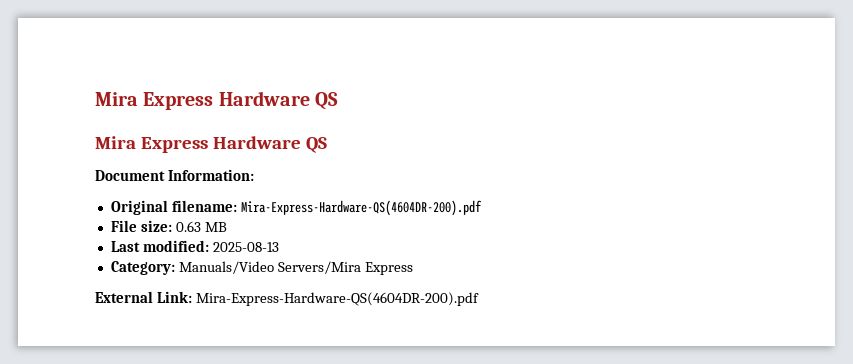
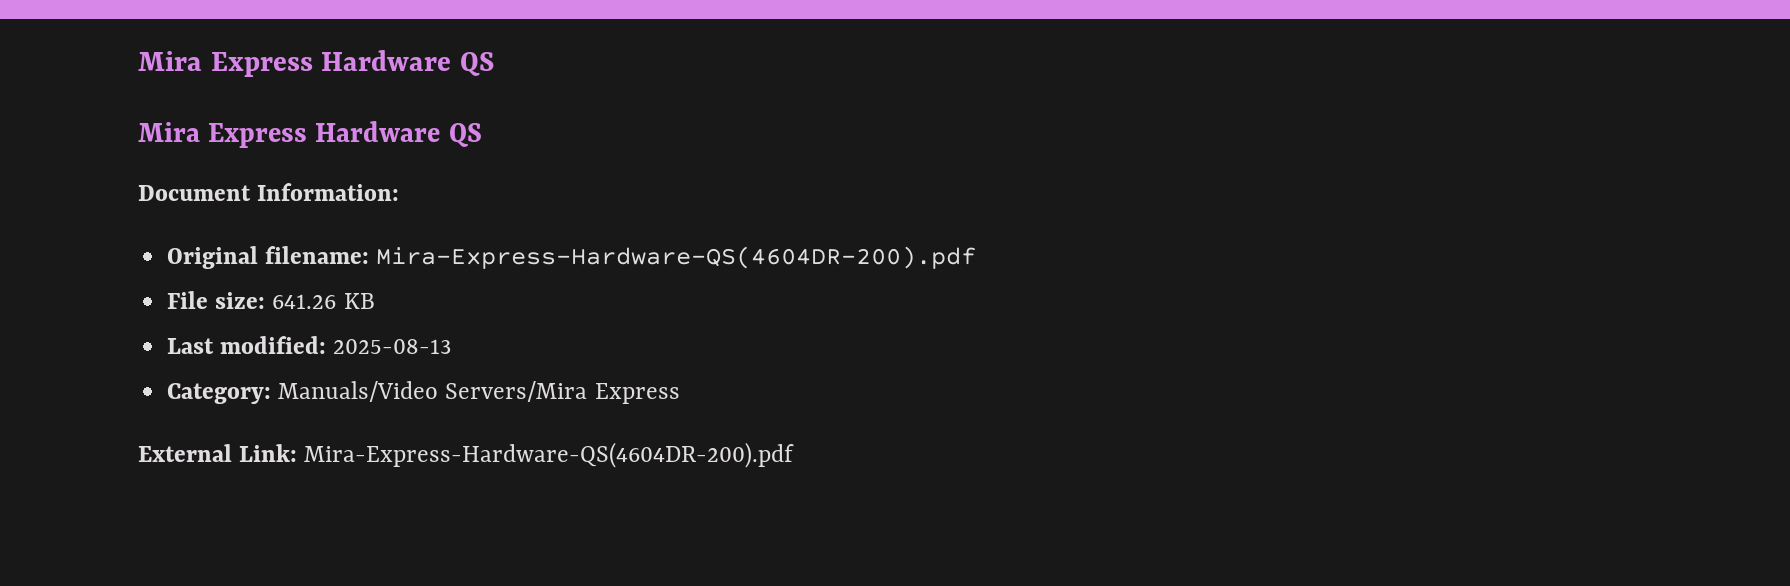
[175,221,227,232] 0.63 MB -> [272,293,375,309] 641.26 KB

